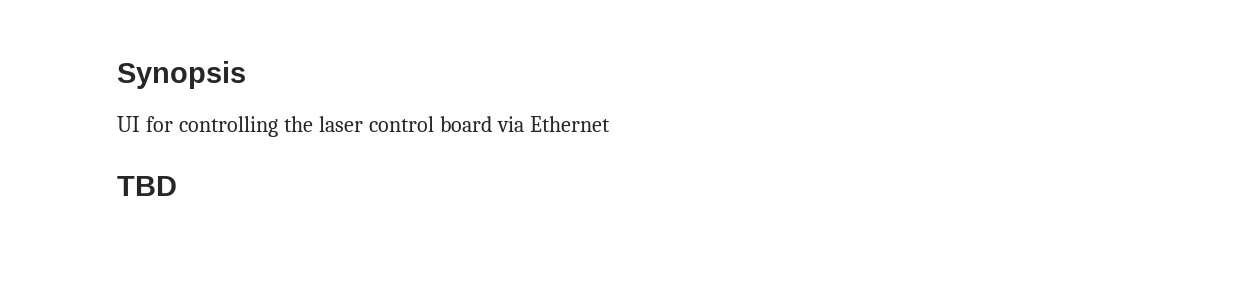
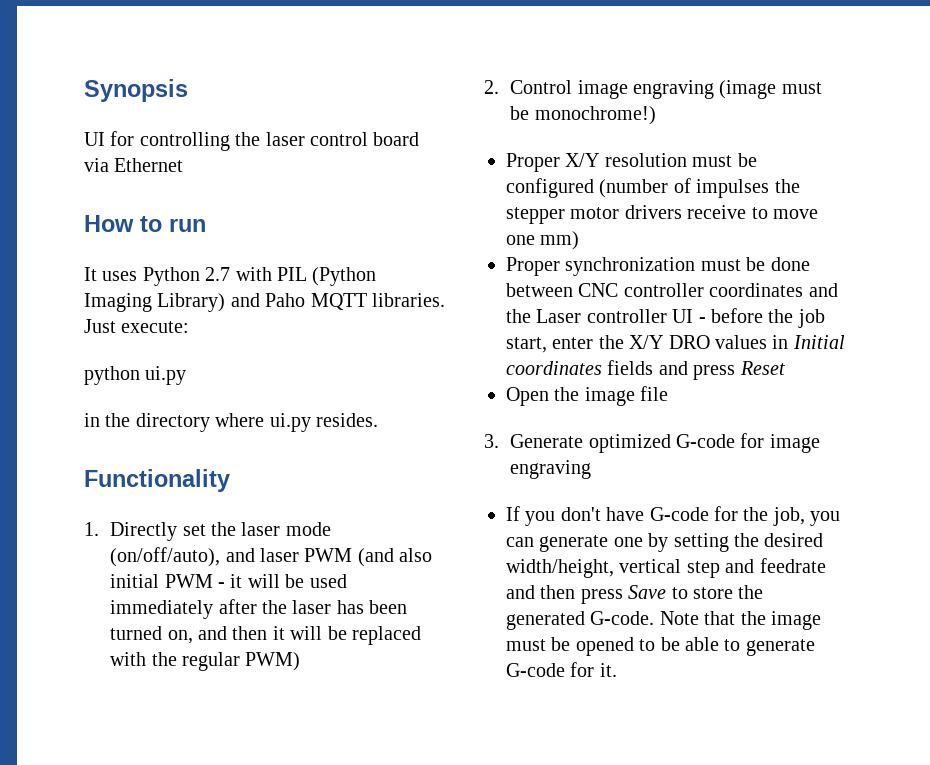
[117,176,177,196] TBD -> [84,215,206,232] [84,267,377,286] [84,293,445,312] [84,319,190,333] [84,366,187,385] [84,413,378,432] [84,469,230,492] [84,522,331,541] [110,547,433,567] [110,574,347,588] [110,599,408,619] [110,626,421,645] [110,652,301,671] [484,80,822,99] [510,106,656,125] [506,153,757,172] [506,178,800,198] [506,205,818,224] [506,231,580,250] [506,257,810,276] [506,283,838,297] [506,308,825,328] [506,335,845,353] [506,360,785,380] [506,386,669,406] [484,433,820,453] [510,460,592,479] [506,506,841,526] [506,533,824,552] [506,558,826,578] [506,585,764,604] [506,611,821,630] [506,637,815,656] [506,662,617,677] How to run // It uses Python 2.7 with PIL (Python Imaging Library) and Paho MQTT libraries. Just execute: // python ui.py // in the directory where ui.py resides. // Functionality // 1. Directly set the laser mode (on/off/auto), and laser PWM (and also initial PWM - it will be used immediately after the laser has been turned on, and then it will be replaced with the regular PWM) // 2. Control image engraving (image must be monochrome!) // Proper X/Y resolution must be configured (number of impulses the stepper motor drivers receive to move one mm) // Proper synchronization must be done between CNC controller coordinates and the Laser controller UI - before the job start, enter the X/Y DRO values in Initial coordinates fields and press Reset // Open the image file // 3. Generate optimized G-code for image engraving // If you don't have G-code for the job, you can generate one by setting the desired width/height, vertical step and feedrate and then press Save to store the generated G-code. Note that the image must be opened to be able to generate G-code for it.

